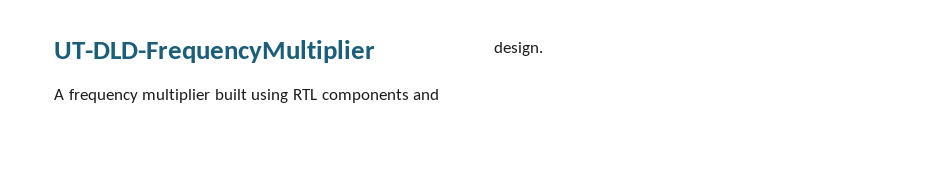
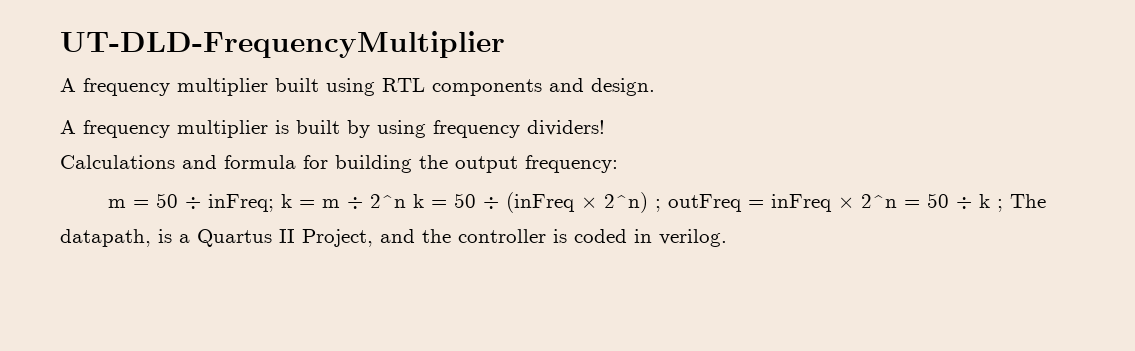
(543, 49) none -> [60,120,605,138] [60,155,618,173] [107,192,1046,213] [60,229,727,247] // A frequency multiplier is built by using frequency dividers! // Calculations and formula for building the output frequency: // m = 50 ÷ inFreq; k = m ÷ 2^n k = 50 ÷ (inFreq × 2^n) ; outFreq = inFreq × 2^n = 50 ÷ k ; The datapath, is a Quartus II Project, and the controller is coded in verilog.

